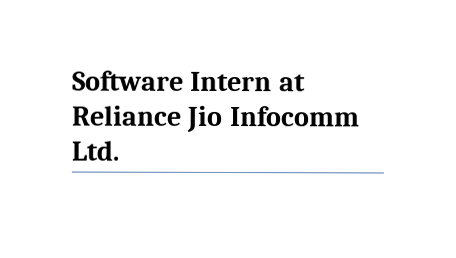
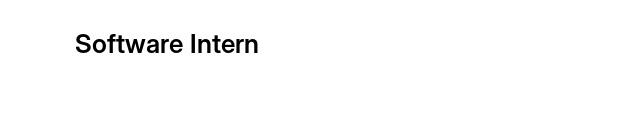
[278,74,306,92] [72,105,360,133] [71,140,119,161] at Reliance Jio Infocomm Ltd. -> (260, 43) none

